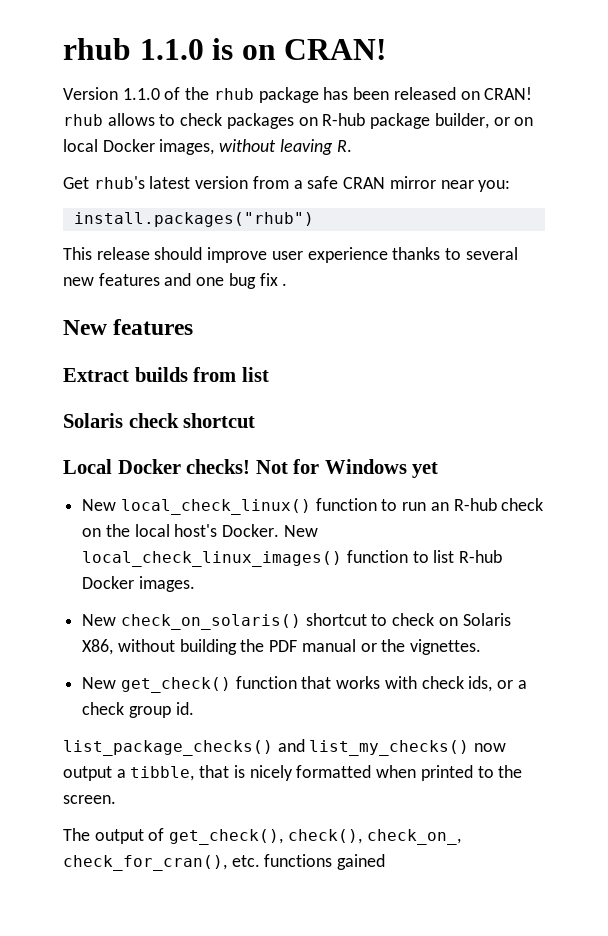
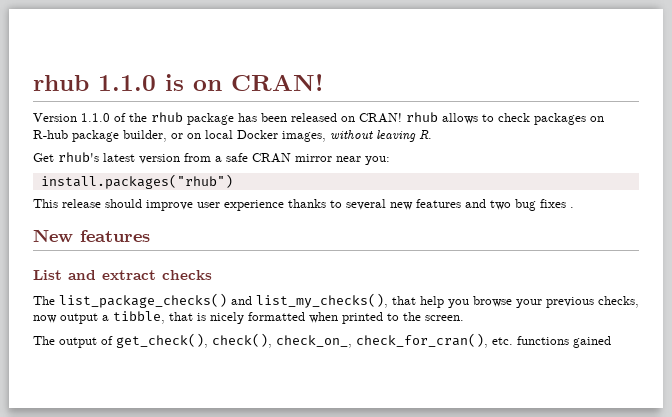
[196,273,278,289] one bug fix -> [490,199,566,211] two bug fixes
[63,367,269,382] [63,413,256,428] [63,459,439,478] [82,498,544,515] [82,524,318,537] [82,550,503,567] [82,576,195,592] [82,613,511,630] [82,639,482,655] [82,676,527,693] [82,702,194,718] [63,739,470,756] Extract builds from list // Solaris check shortcut // Local Docker checks! Not for Windows yet // New local_check_linux() function to run an R-hub check on the local host's Docker. New local_check_linux_images() function to list R-hub Docker images. // New check_on_solaris() shortcut to check on Solaris X86, without building the PDF manual or the vignettes. // New get_check() function that works with check ids, or a check group id. // list_package_checks() and list_my_checks() -> [33,270,212,280] [33,293,639,308] List and extract checks // The list_package_checks() and list_my_checks(), that help you browse your previous checks,

